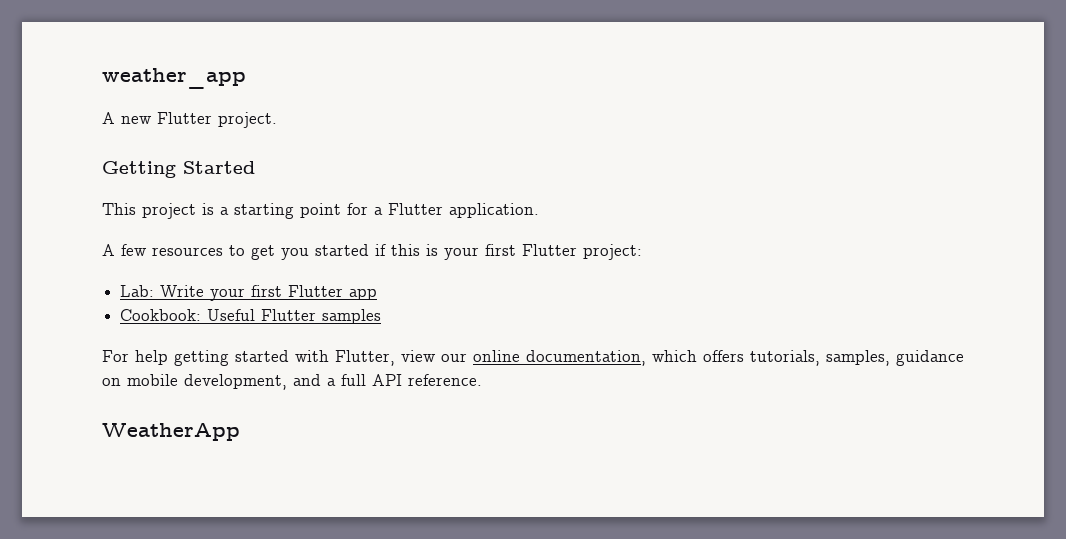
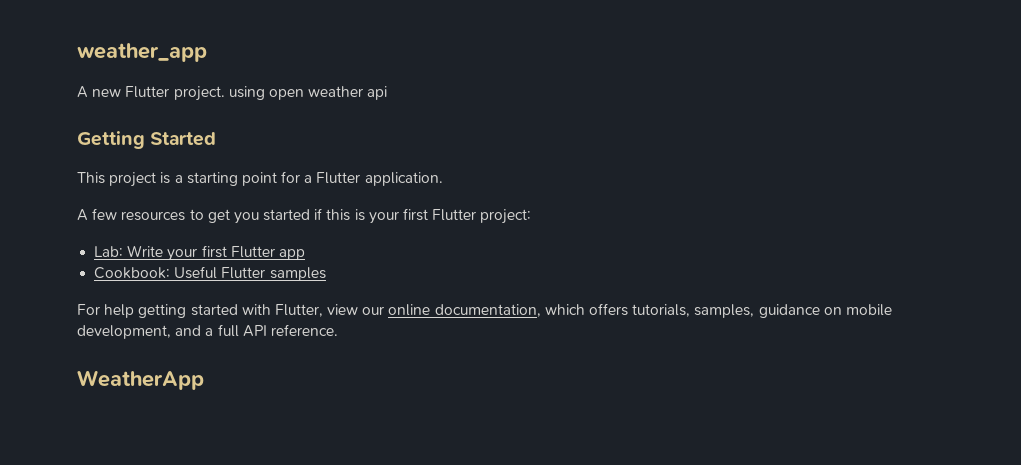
(277, 120) none -> [228,86,388,100] using open weather api

